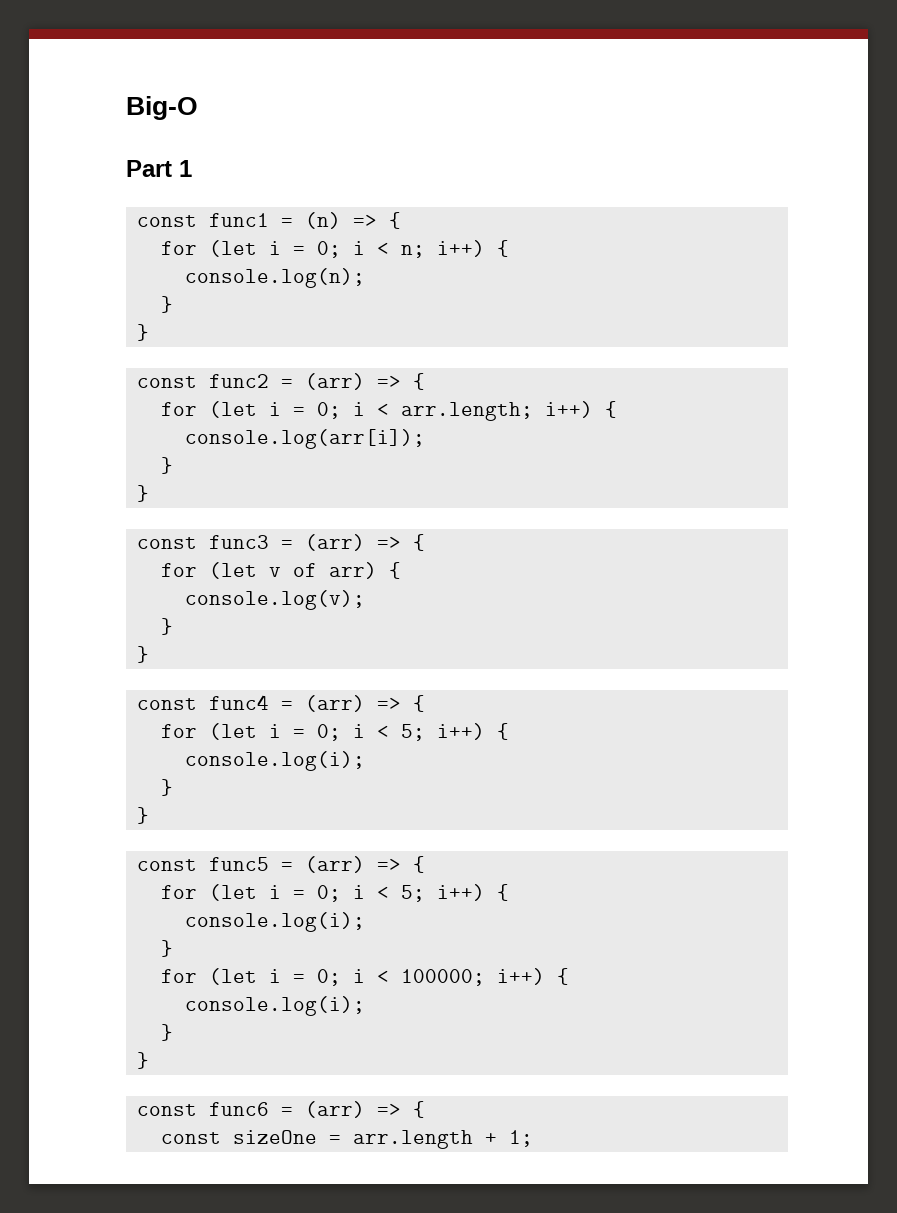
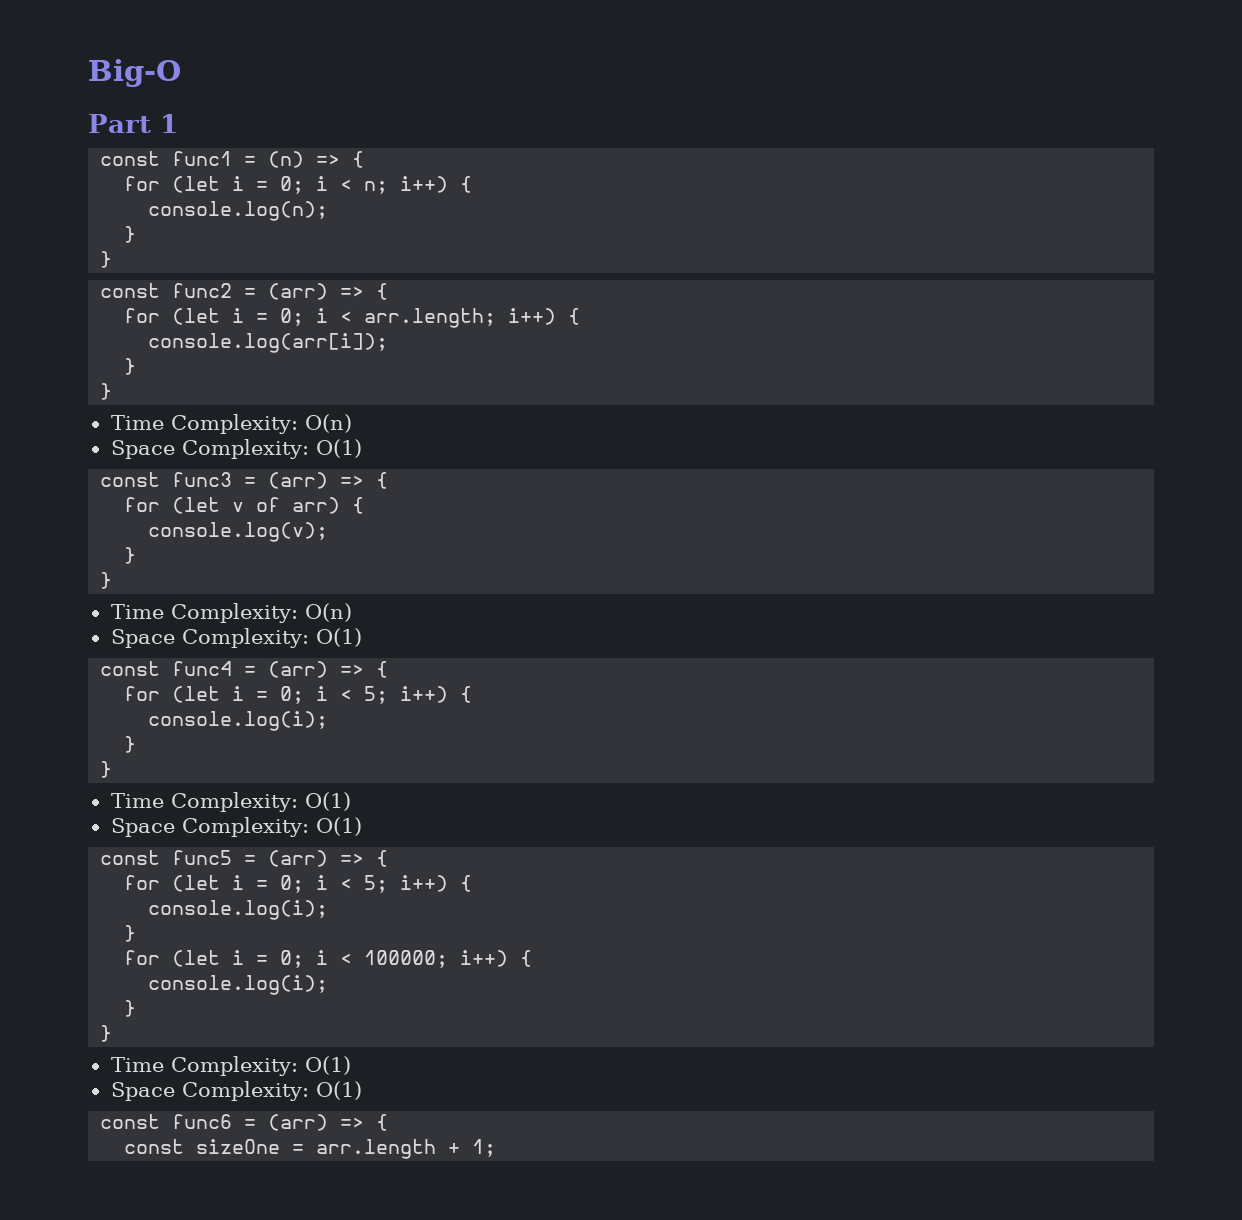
(150, 493) none -> [110,414,352,434] [110,439,362,459] // Time Complexity: O(n) // Space Complexity: O(1)
(150, 654) none -> [110,603,352,623] [110,628,362,648] // Time Complexity: O(n) // Space Complexity: O(1)
(150, 815) none -> [110,792,351,812] [110,817,362,837] // Time Complexity: O(1) // Space Complexity: O(1)
(150, 1060) none -> [110,1056,351,1076] [110,1081,362,1101] // Time Complexity: O(1) // Space Complexity: O(1)

